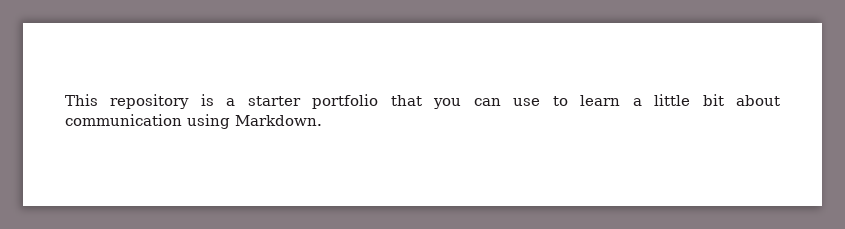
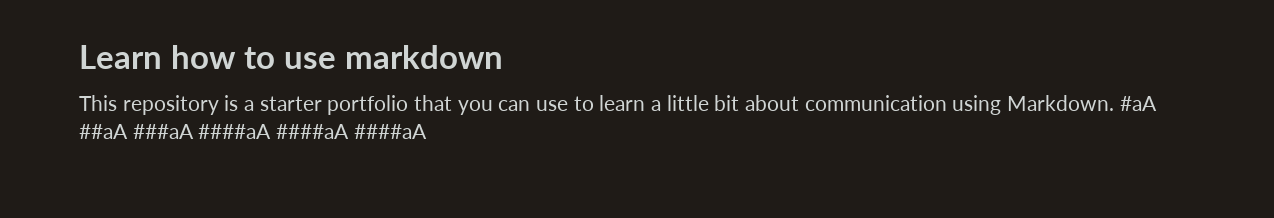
(65, 100) none -> [79,45,503,69] Learn how to use markdown //
(322, 120) none -> [1119,96,1157,111] [79,124,427,139] #aA ##aA ###aA ####aA ####aA ####aA

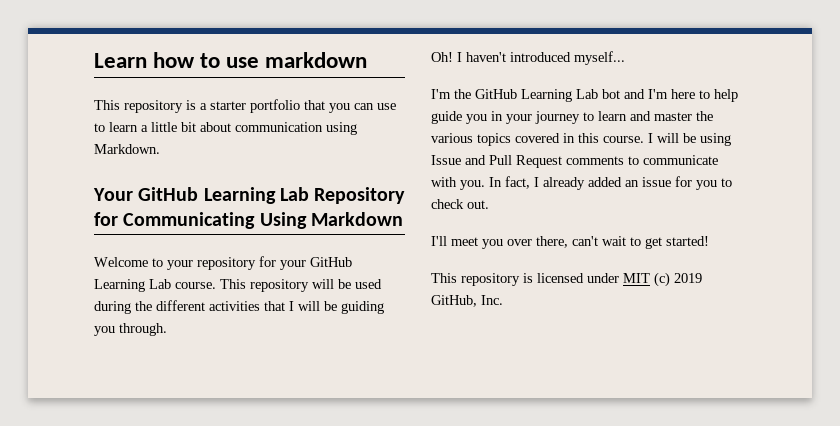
[1119,96,1157,111] [79,124,427,139] #aA ##aA ###aA ####aA ####aA ####aA -> [93,187,406,204] [94,212,403,229] [94,256,352,270] [94,279,382,292] [94,300,384,314] [94,323,167,336] [431,51,625,65] [431,89,738,102] [431,111,713,124] [431,133,731,146] [431,155,718,168] [431,176,732,190] [431,199,489,209] [431,236,709,249] [431,272,702,287] [431,295,503,307] // Your GitHub Learning Lab Repository for Communicating Using Markdown // Welcome to your repository for your GitHub Learning Lab course. This repository will be used during the different activities that I will be guiding you through. // Oh! I haven't introduced myself... // I'm the GitHub Learning Lab bot and I'm here to help guide you in your journey to learn and master the various topics covered in this course. I will be using Issue and Pull Request comments to communicate with you. In fact, I already added an issue for you to check out. // I'll meet you over there, can't wait to get started! // This repository is licensed under MIT (c) 2019 GitHub, Inc.

